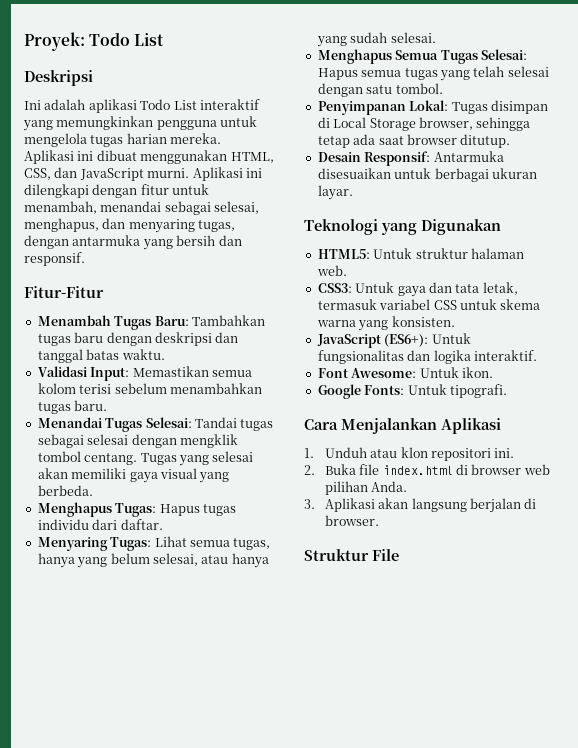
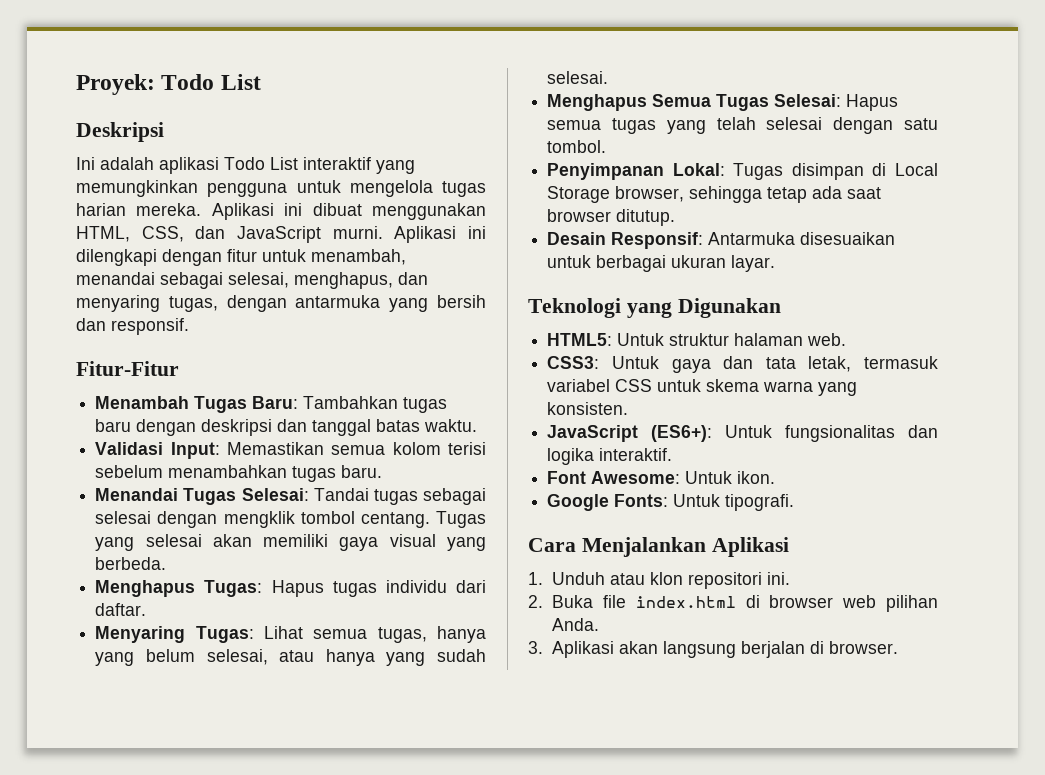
[304,549,399,561] // Struktur File -> (899, 647) none

